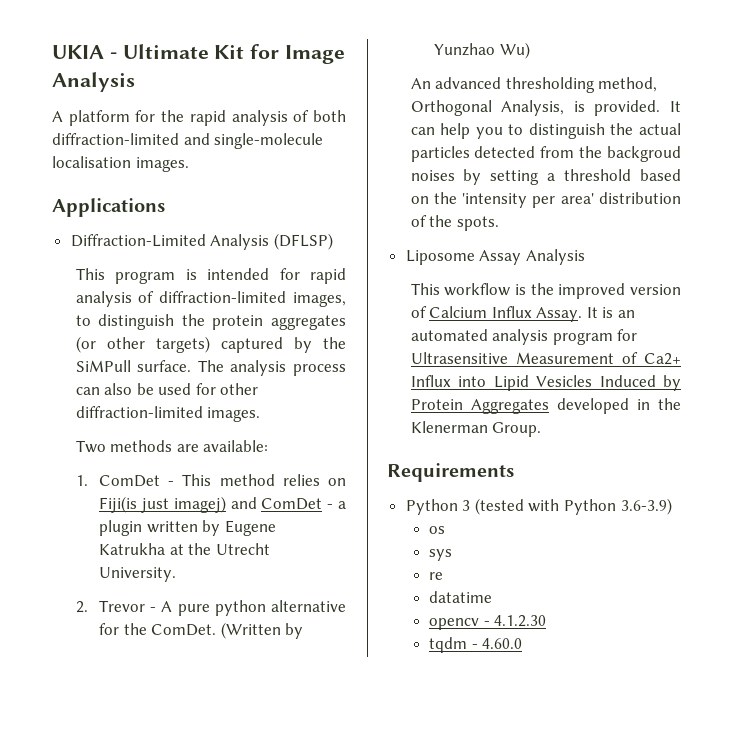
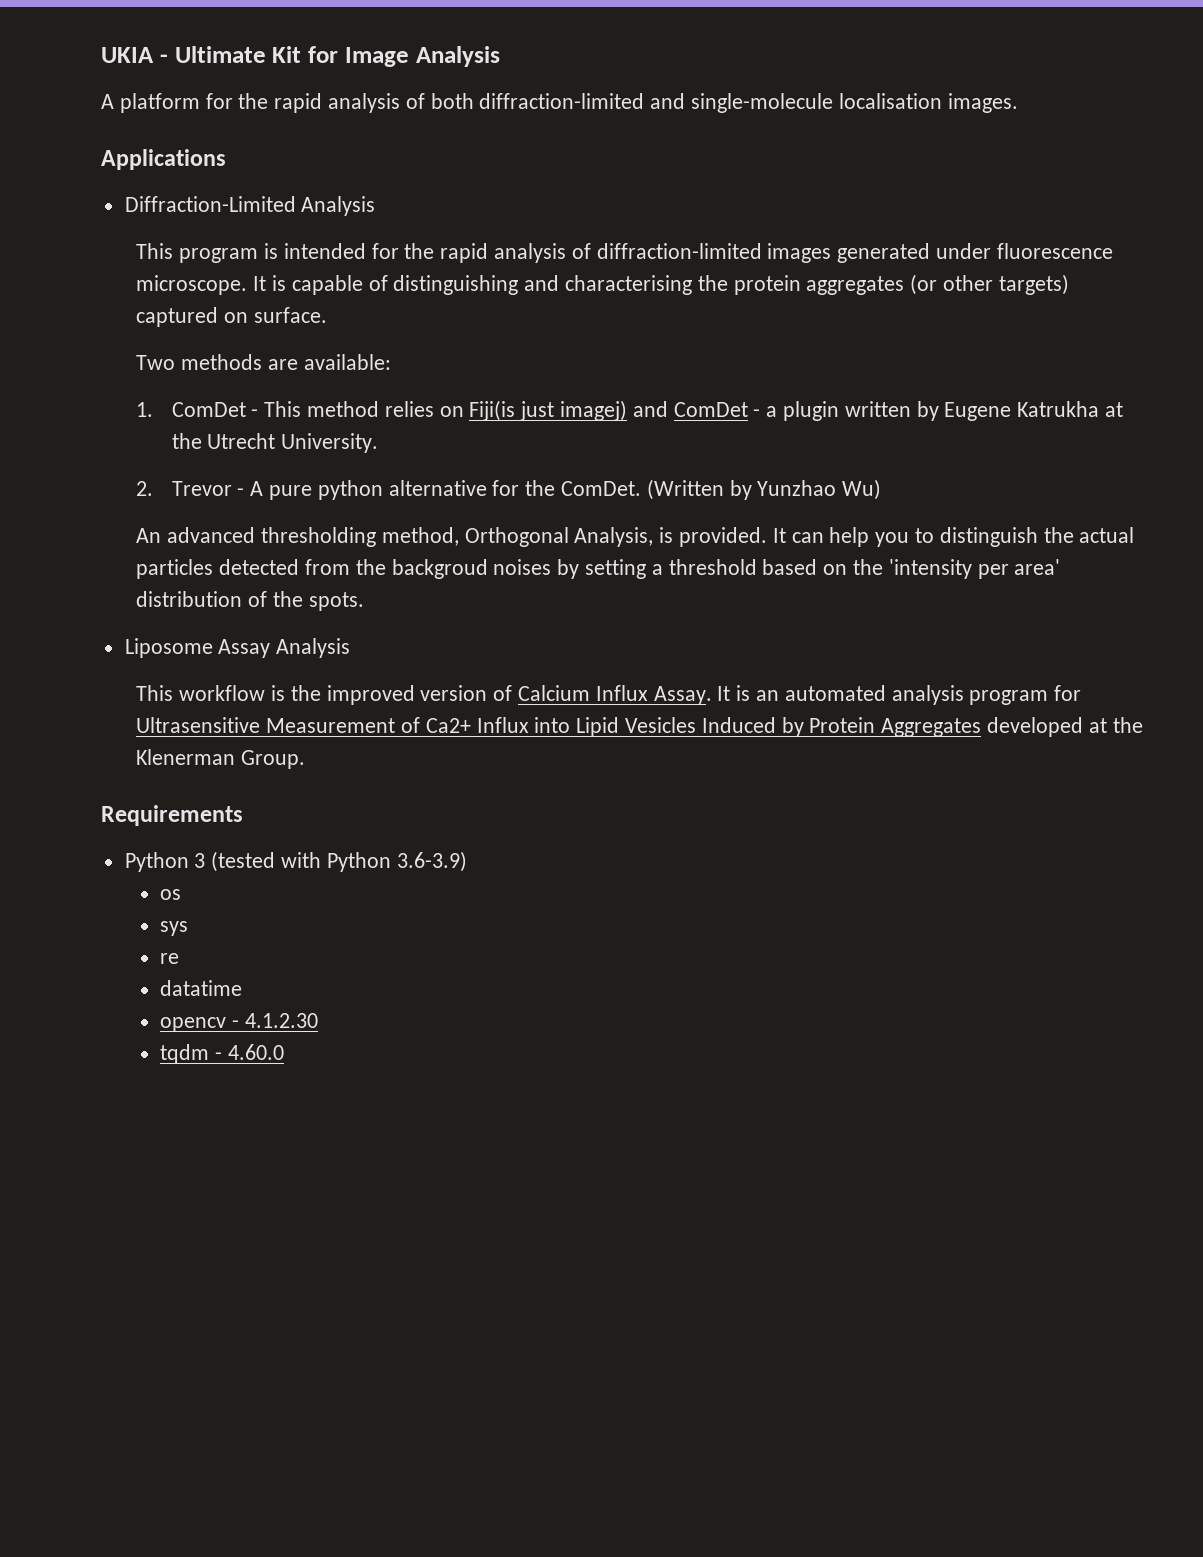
[273,233,333,250] (DFLSP) -> (376, 206) none
(300, 274) none -> [404,243,435,259] the
[293,292,347,307] [75,314,175,330] images, to distinguish -> [767,243,1113,263] [136,275,692,295] images generated under fluorescence microscope. It is capable of distinguishing and characterising
[293,337,346,353] [75,360,346,376] [75,383,259,395] [75,406,261,422] by the SiMPull surface. The analysis process can also be used for other diffraction-limited images. -> [224,307,327,323] on surface.
[636,399,650,410] in -> [1088,718,1107,733] at

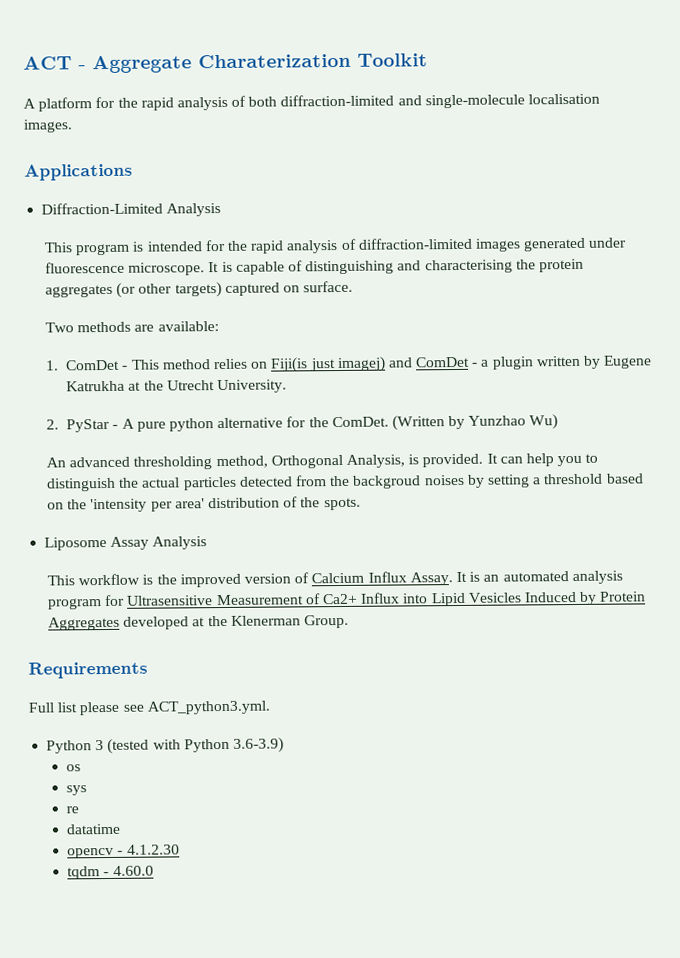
[101,46,500,67] UKIA - Ultimate Kit for Image Analysis -> [23,53,428,74] ACT - Aggregate Charaterization Toolkit
[171,481,232,496] Trevor -> [66,418,111,433] PyStar
(243, 815) none -> [28,700,271,716] // Full list please see ACT_python3.yml.

